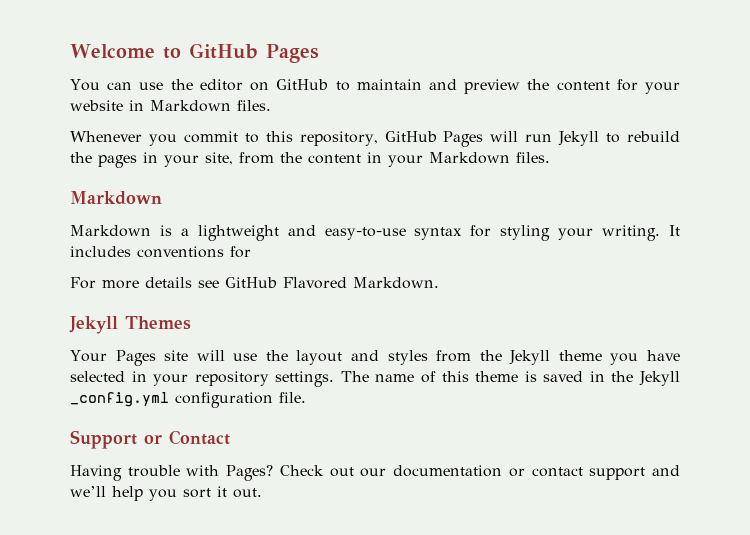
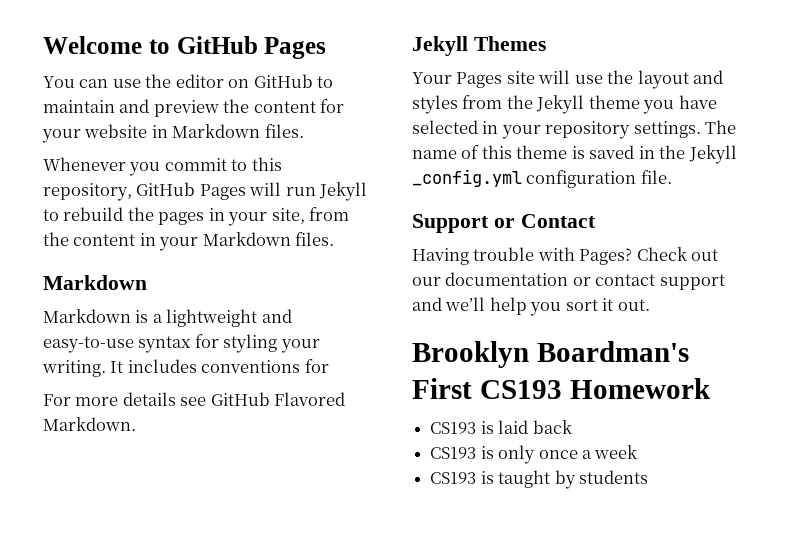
(262, 493) none -> [412,341,689,368] [412,378,711,399] [430,420,572,434] [430,445,638,464] [430,470,648,489] // Brooklyn Boardman's First CS193 Homework // CS193 is laid back // CS193 is only once a week // CS193 is taught by students

